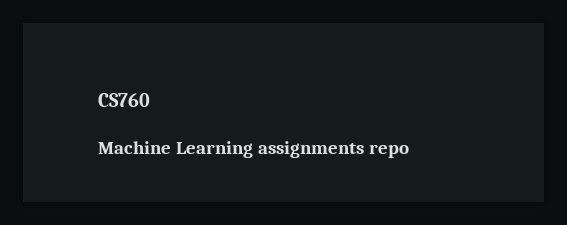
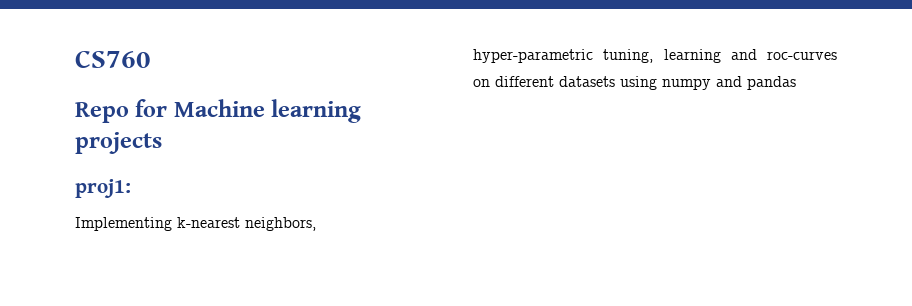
[98,141,409,158] Machine Learning assignments repo -> [75,99,362,123] [75,132,162,154] [75,179,131,198] [75,217,316,231] [473,49,837,63] [473,76,796,90] Repo for Machine learning projects // proj1: // Implementing k-nearest neighbors, hyper-parametric tuning, learning and roc-curves on different datasets using numpy and pandas

